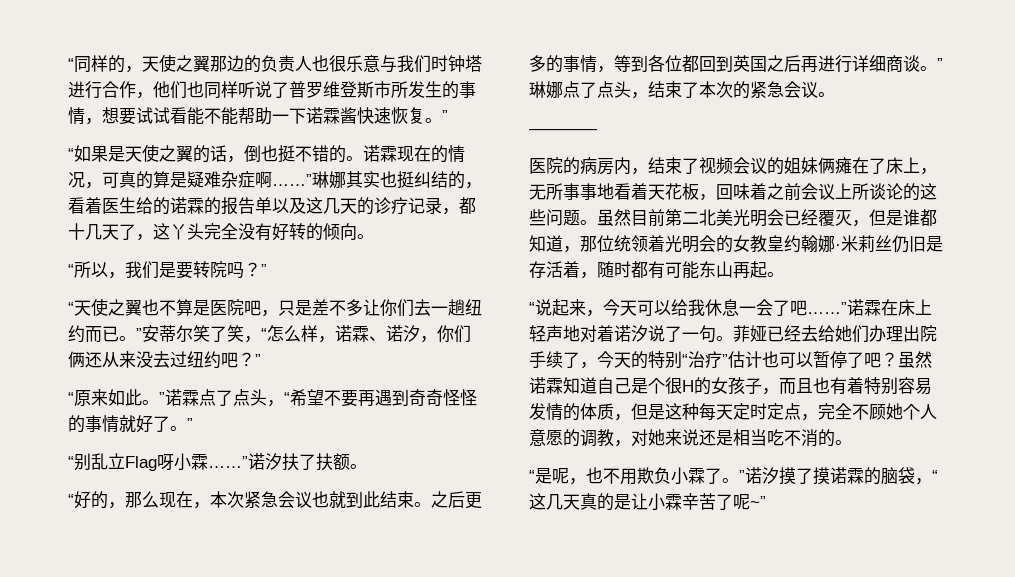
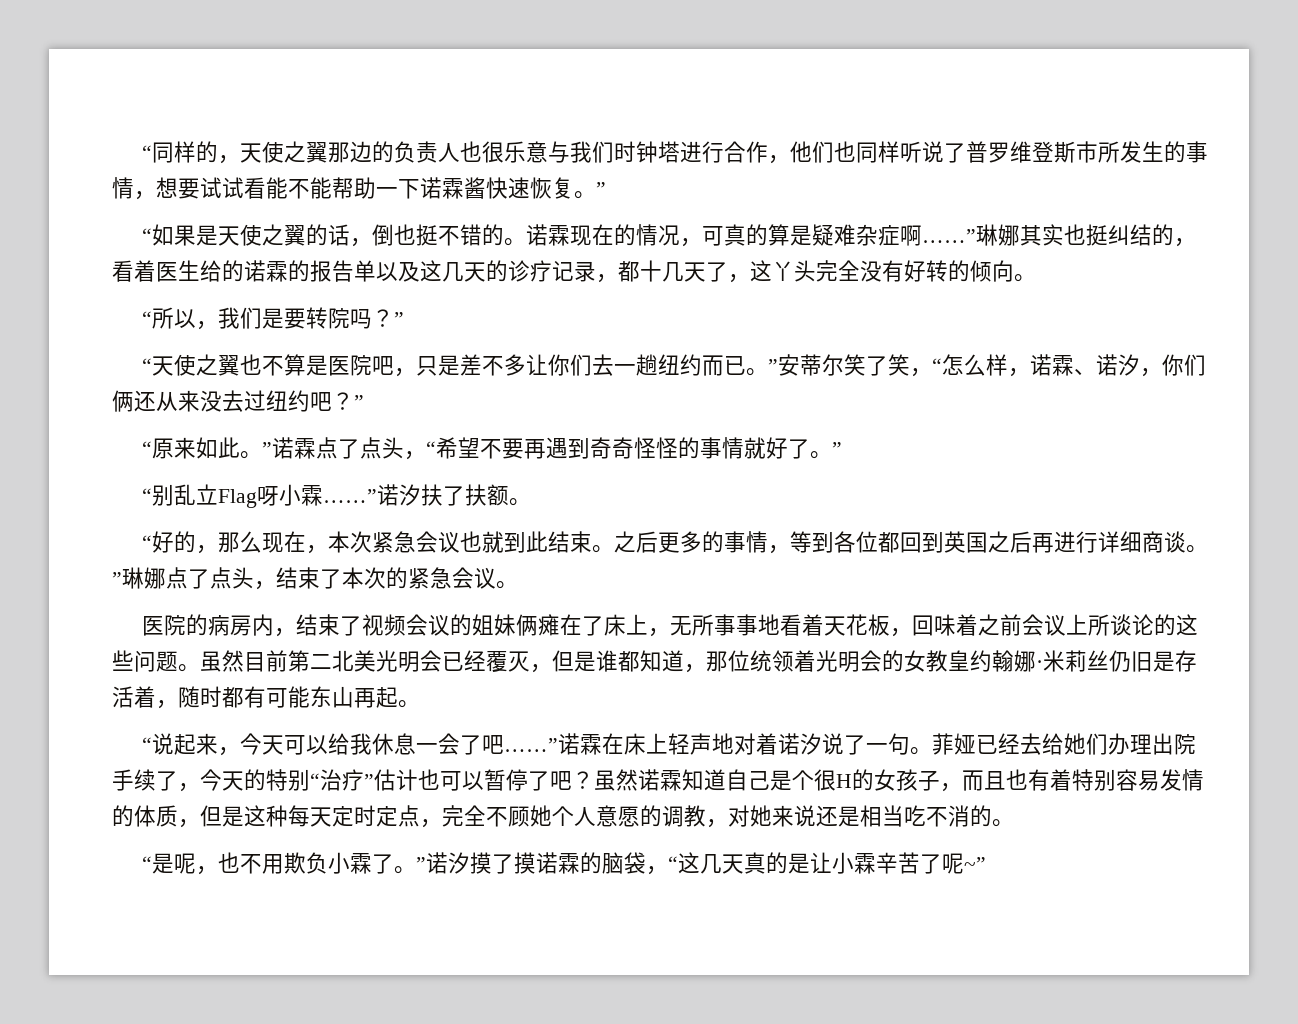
[529,129,597,134] // ———— -> (518, 585) none

